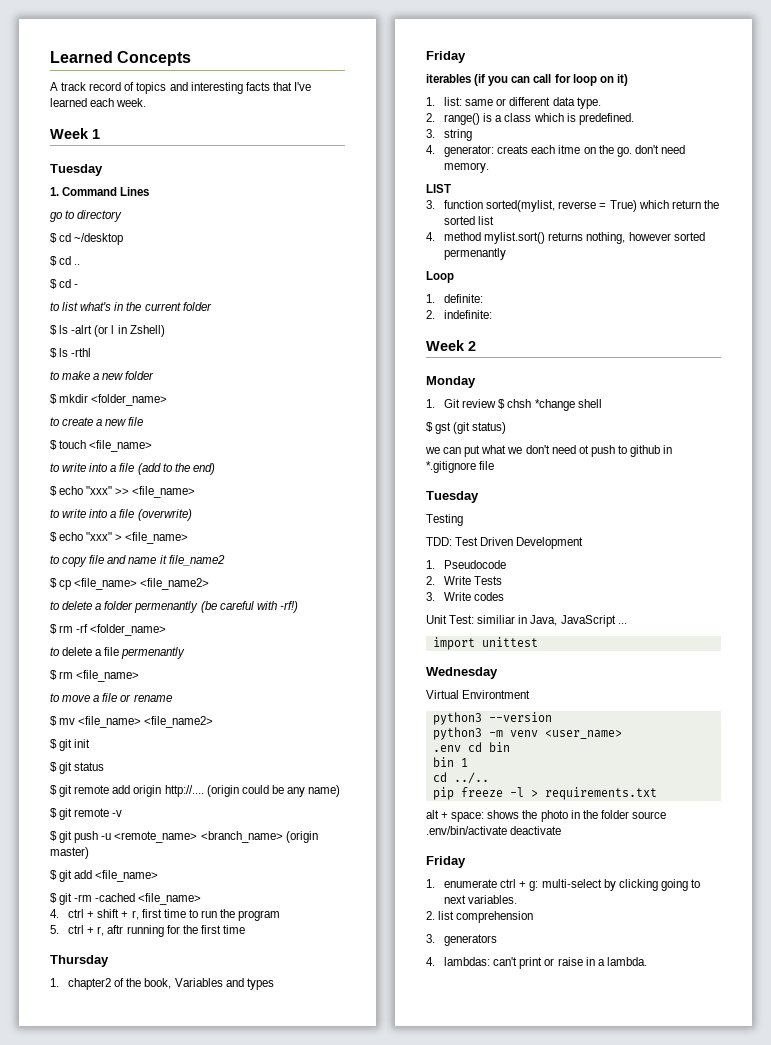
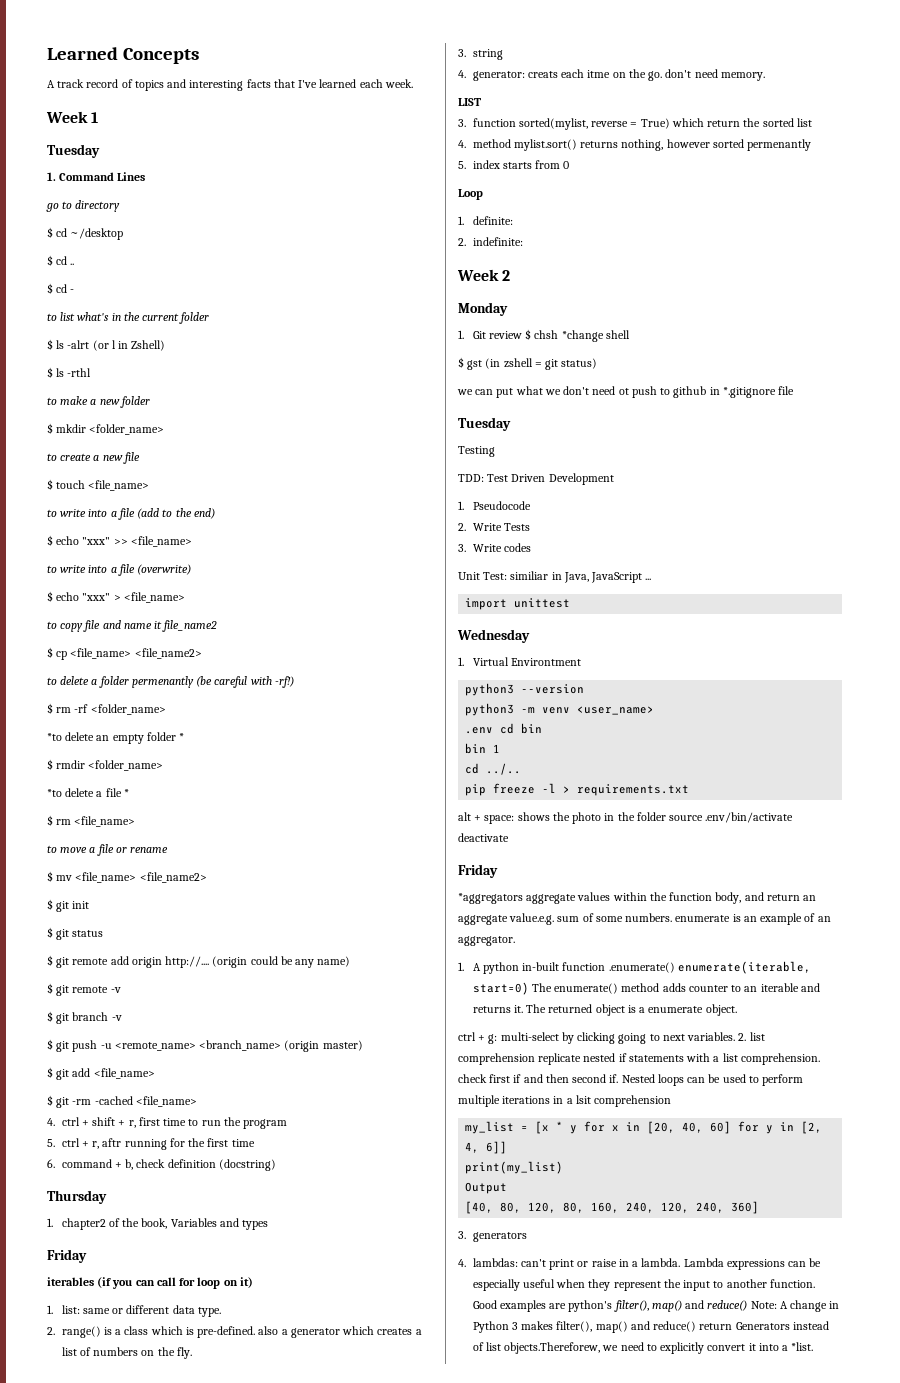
[50,647,60,656] to -> [47,732,185,744] [47,759,164,771] [47,789,62,797] *to delete an empty folder * // $ rmdir <folder_name> // *to
[121,647,186,659] permenantly -> [123,789,129,797] *
(123, 813) none -> [47,1011,122,1024] // $ git branch -v
(245, 929) none -> [47,1159,276,1171] // 6. command + b, check definition (docstring)
[578,113,634,125] predefined. -> [197,1326,422,1338] [61,1347,192,1359] pre-defined. also a generator which creates a list of numbers on the fly.
(507, 254) none -> [458,160,570,169] // 5. index starts from 0
[453,422,471,434] (git -> [485,358,559,370] (in zshell = git
(498, 673) none -> [458,657,464,666] 1.
[426,879,498,888] 1. enumerate -> [458,892,817,904] [458,913,831,925] [458,936,515,946] [458,961,811,974] [472,982,820,995] [472,1004,737,1016] *aggregators aggregate values within the function body, and return an aggregate value.e.g. sum of some numbers. enumerate is an example of an aggregator. // 1. A python in-built function .enumerate() enumerate(iterable, start=0) The enumerate() method adds counter to an iterable and returns it. The returned object is a enumerate object. //
(518, 899) // -> (736, 1036) none
(534, 917) none -> [538,1053,820,1065] [458,1074,804,1086] [458,1095,672,1107] [465,1121,823,1134] [465,1141,508,1154] [465,1161,564,1174] [465,1182,508,1194] [465,1201,760,1214] replicate nested if statements with a list comprehension. check first if and then second if. Nested loops can be used to perform multiple iterations in a lsit comprehension // my_list = [x * y for x in [20, 40, 60] for y in [2, 4, 6]] // print(my_list) // Output // [40, 80, 120, 80, 160, 240, 120, 240, 360]
(647, 961) none -> [683,1258,822,1270] [472,1279,815,1291] [472,1300,840,1312] [472,1321,829,1333] [472,1342,814,1354] Lambda expressions can be especially useful when they represent the input to another function. Good examples are python's filter(), map() and reduce() Note: A change in Python 3 makes filter(), map() and reduce() return Generators instead of list objects.Thereforew, we need to explicitly convert it into a *list.

